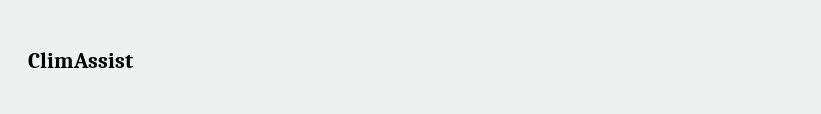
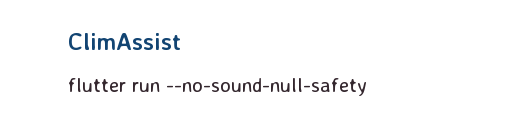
(133, 60) none -> [68,78,367,96] // flutter run --no-sound-null-safety

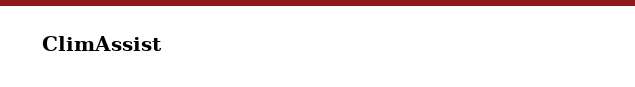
[68,78,367,96] // flutter run --no-sound-null-safety -> (162, 43) none

